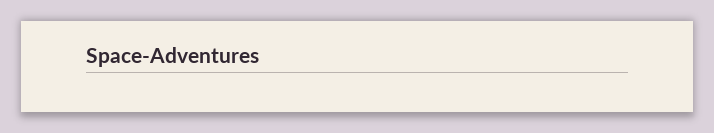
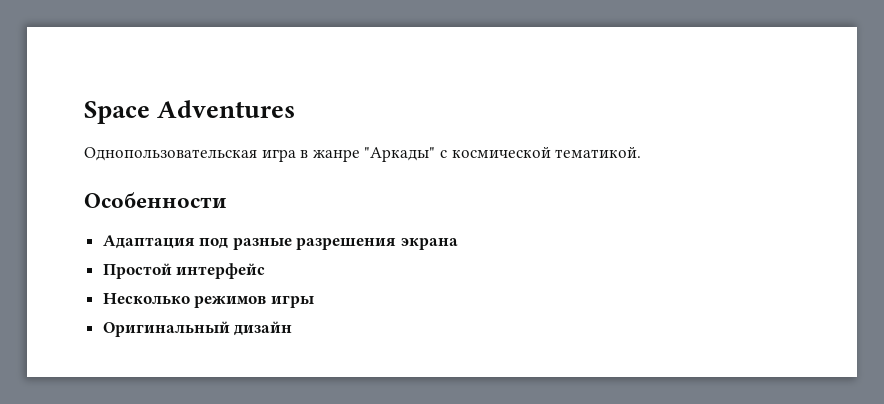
[86,47,259,67] Space-Adventures -> [84,100,296,124] [84,146,642,162] [84,192,227,208] [102,235,459,250] [102,263,266,279] [102,293,314,308] [102,321,293,337] Space Adventures // Однопользовательская игра в жанре "Аркады" с космической тематикой. // Особенности // Адаптация под разные разрешения экрана // Простой интерфейс // Несколько режимов игры // Оригинальный дизайн

